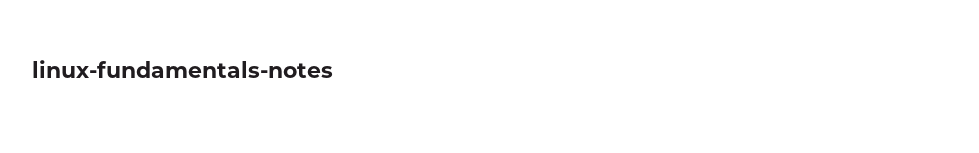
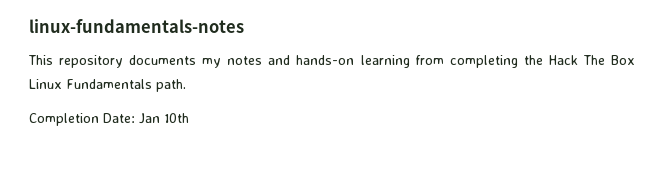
(333, 69) none -> [28,55,636,68] [29,79,186,92] [29,113,189,126] // This repository documents my notes and hands-on learning from completing the Hack The Box Linux Fundamentals path. // Completion Date: Jan 10th

